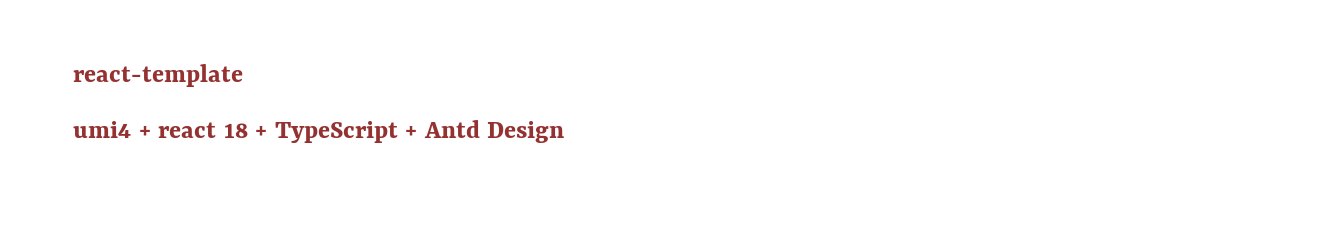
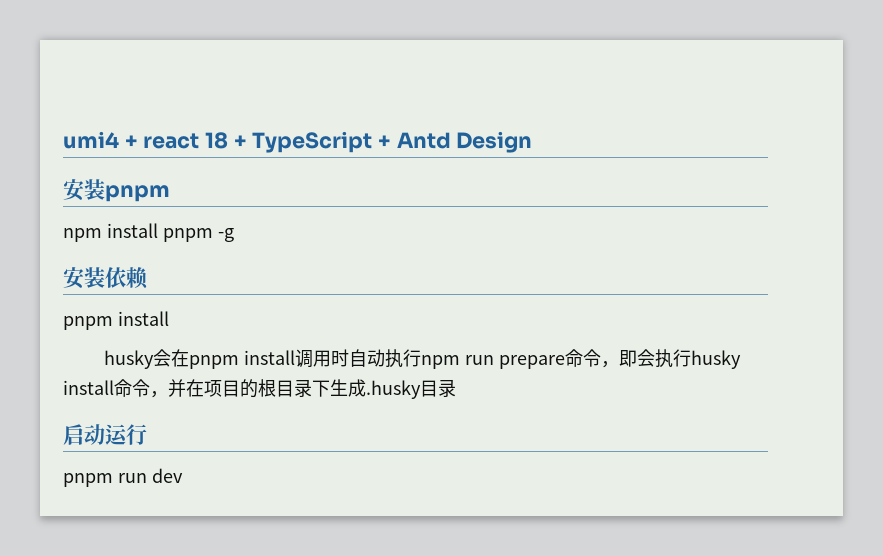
[73,64,243,87] react-template // -> (63, 140) none
(565, 132) none -> [63,179,170,202] [63,223,234,242] [63,267,148,289] [63,311,169,330] [103,349,741,369] [63,379,456,399] [63,424,147,445] [63,468,183,487] // 安装pnpm // npm install pnpm -g // 安装依赖 // pnpm install // husky会在pnpm install调用时自动执行npm run prepare命令，即会执行husky install命令，并在项目的根目录下生成.husky目录 // 启动运行 // pnpm run dev

